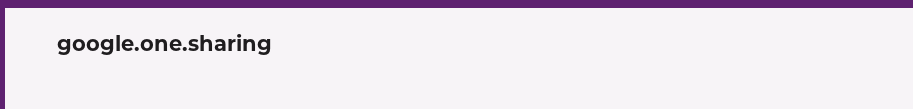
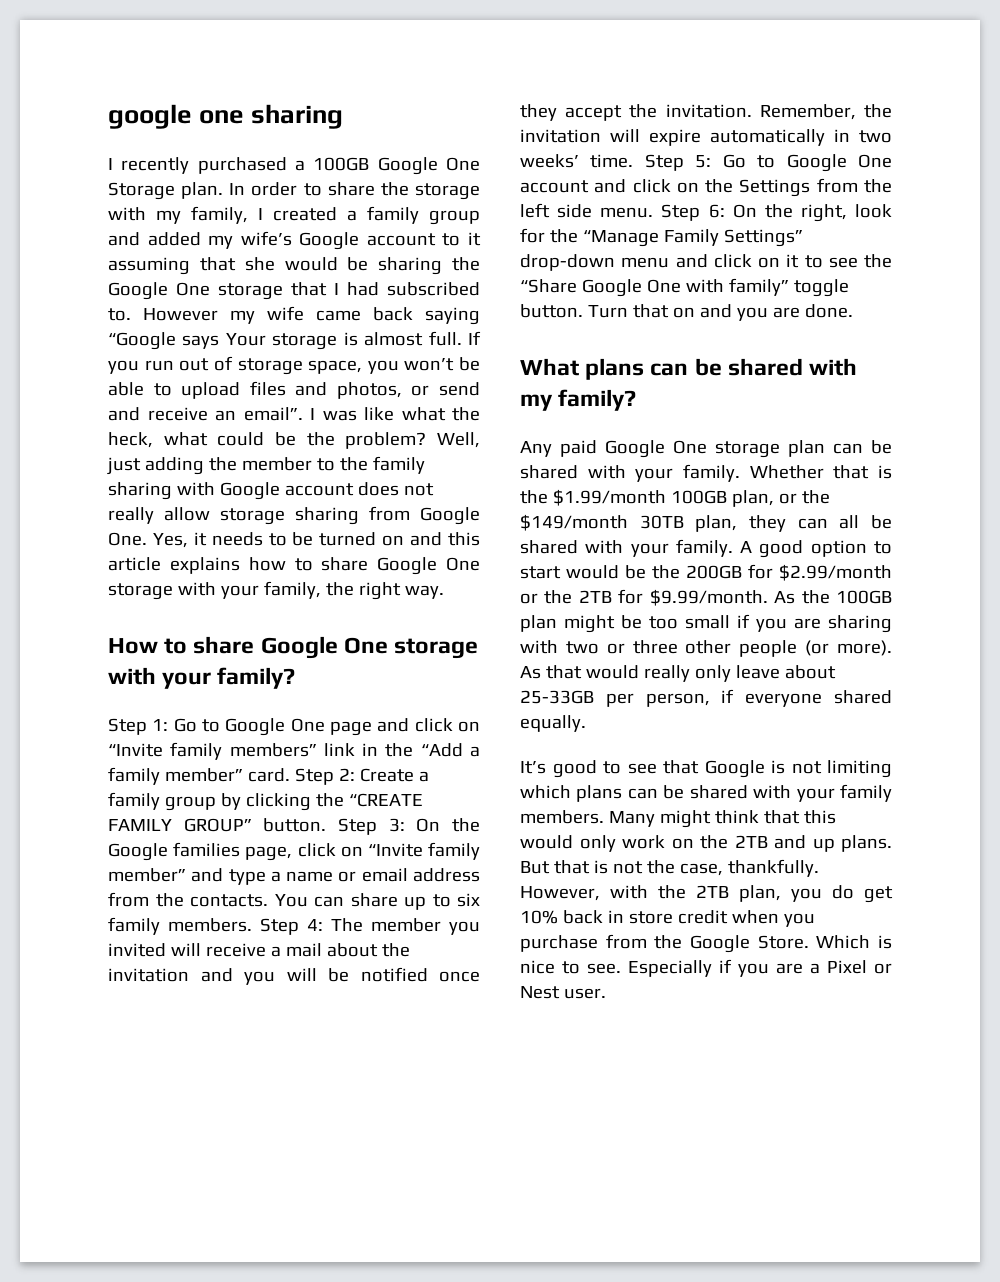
[57,34,272,55] google.one.sharing -> [108,104,344,129] [108,157,480,175] [108,182,481,200] [108,206,480,225] [108,231,481,250] [108,257,480,275] [108,282,480,300] [108,306,480,325] [108,331,482,350] [108,356,480,375] [108,381,480,399] [108,407,480,421] [108,432,481,449] [107,456,425,475] [108,482,434,500] [108,506,480,525] [108,532,481,548] [108,557,480,575] [108,581,444,600] [108,636,479,659] [108,667,296,689] [108,718,480,736] [108,742,480,760] [108,767,429,785] [108,792,423,811] [108,818,481,835] [108,842,481,861] [108,868,480,885] [108,892,480,910] [108,917,480,935] [108,943,410,957] [108,967,480,985] [520,104,892,121] [520,129,892,146] [520,154,892,172] [520,178,892,197] [520,203,892,222] [520,228,803,247] [520,254,892,271] [520,278,849,297] [520,304,853,321] [520,358,858,380] [520,389,637,411] [520,440,892,458] [520,464,892,482] [520,489,830,507] [520,514,893,532] [520,539,892,558] [520,564,892,581] [520,589,892,606] [520,614,892,633] [520,640,893,657] [520,665,836,682] [520,689,892,707] [520,715,586,732] [520,760,892,778] [520,784,893,802] [520,810,836,828] [520,835,892,852] [520,859,819,877] [520,885,893,903] [520,910,815,927] [520,934,892,953] [520,959,892,977] [520,986,606,999] google one sharing // I recently purchased a 100GB Google One Storage plan. In order to share the storage with my family, I created a family group and added my wife’s Google account to it assuming that she would be sharing the Google One storage that I had subscribed to. However my wife came back saying “Google says Your storage is almost full. If you run out of storage space, you won’t be able to upload files and photos, or send and receive an email”. I was like what the heck, what could be the problem? Well, just adding the member to the family sharing with Google account does not really allow storage sharing from Google One. Yes, it needs to be turned on and this article explains how to share Google One storage with your family, the right way. // How to share Google One storage with your family? // Step 1: Go to Google One page and click on “Invite family members” link in the “Add a family member” card. Step 2: Create a family group by clicking the “CREATE FAMILY GROUP” button. Step 3: On the Google families page, click on “Invite family member” and type a name or email address from the contacts. You can share up to six family members. Step 4: The member you invited will receive a mail about the invitation and you will be notified once they accept the invitation. Remember, the invitation will expire automatically in two weeks’ time. Step 5: Go to Google One account and click on the Settings from the left side menu. Step 6: On the right, look for the “Manage Family Settings” drop-down menu and click on it to see the “Share Google One with family” toggle button. Turn that on and you are done. // What plans can be shared with my family? // Any paid Google One storage plan can be shared with your family. Whether that is the $1.99/month 100GB plan, or the $149/month 30TB plan, they can all be shared with your family. A good option to start would be the 200GB for $2.99/month or the 2TB for $9.99/month. As the 100GB plan might be too small if you are sharing with two or three other people (or more). As that would really only leave about 25-33GB per person, if everyone shared equally. // It’s good to see that Google is not limiting which plans can be shared with your family members. Many might think that this would only work on the 2TB and up plans. But that is not the case, thankfully. However, with the 2TB plan, you do get 10% back in store credit when you purchase from the Google Store. Which is nice to see. Especially if you are a Pixel or Nest user.

